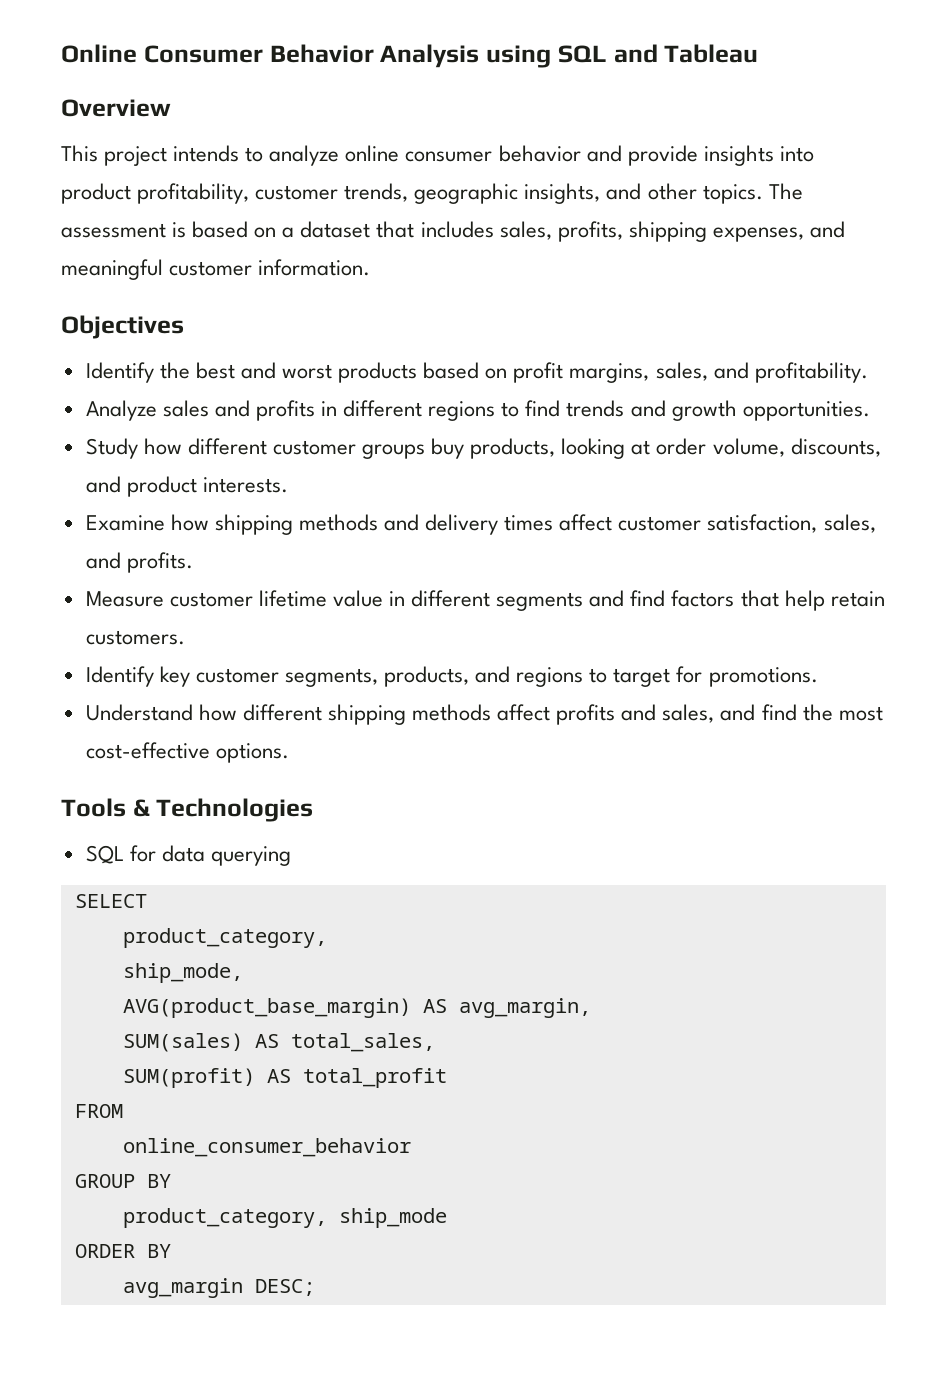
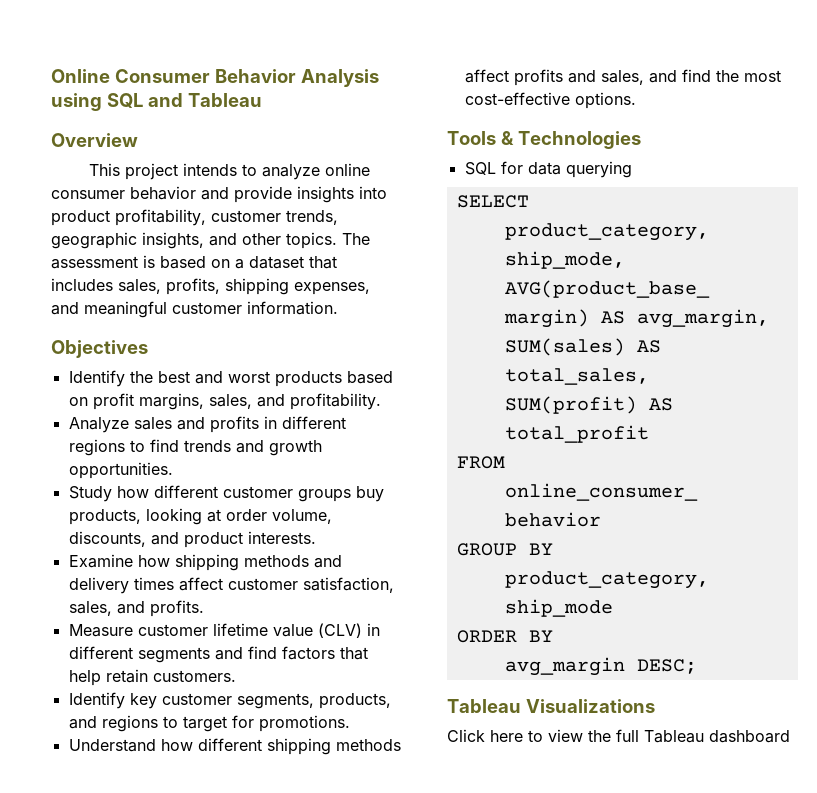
(383, 598) none -> [317,623,362,638] (CLV)
(315, 1287) none -> [447,699,655,713] [447,729,790,743] // Tableau Visualizations // Click here to view the full Tableau dashboard

